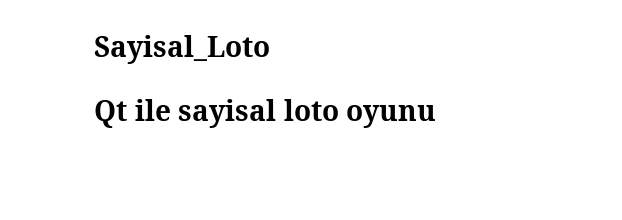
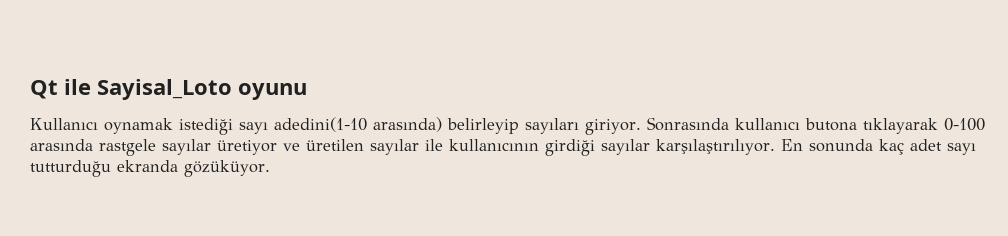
[94,35,270,64] Sayisal_Loto // -> (30, 89) none
[178,99,339,128] sayisal loto -> [97,79,232,100] Sayisal_Loto
(437, 116) none -> [30,117,985,135] [30,139,976,156] [30,160,270,177] // Kullanıcı oynamak istediği sayı adedini(1-10 arasında) belirleyip sayıları giriyor. Sonrasında kullanıcı butona tıklayarak 0-100 arasında rastgele sayılar üretiyor ve üretilen sayılar ile kullanıcının girdiği sayılar karşılaştırılıyor. En sonunda kaç adet sayı tutturduğu ekranda gözüküyor.

